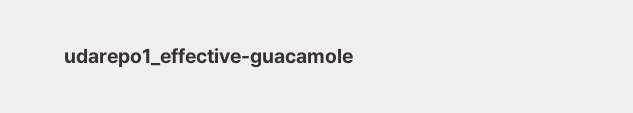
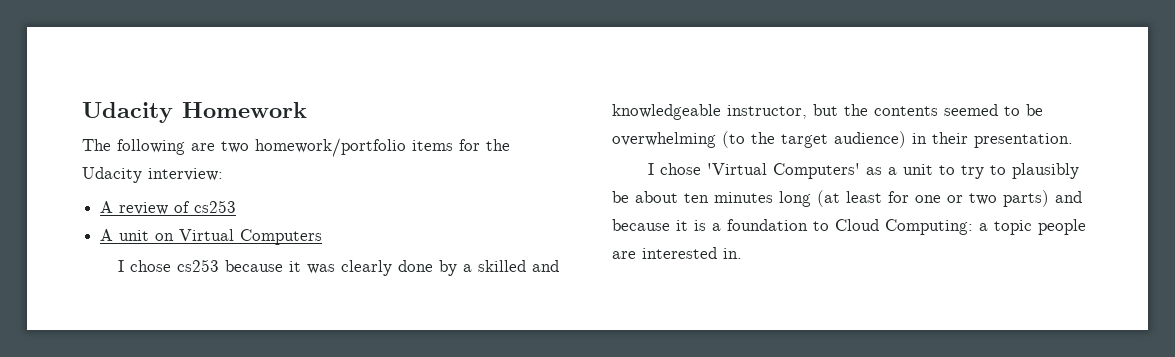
[64,48,353,68] udarepo1_effective-guacamole -> [82,102,307,123] [82,138,510,157] [82,167,223,183] [100,200,237,215] [100,229,323,245] [118,259,560,276] [612,104,1043,120] [612,131,1073,148] [648,163,1080,179] [612,190,1082,207] [612,219,1086,235] [612,247,742,259] Udacity Homework // The following are two homework/portfolio items for the Udacity interview: // A review of cs253 // A unit on Virtual Computers // I chose cs253 because it was clearly done by a skilled and knowledgeable instructor, but the contents seemed to be overwhelming (to the target audience) in their presentation. // I chose 'Virtual Computers' as a unit to try to plausibly be about ten minutes long (at least for one or two parts) and because it is a foundation to Cloud Computing: a topic people are interested in.

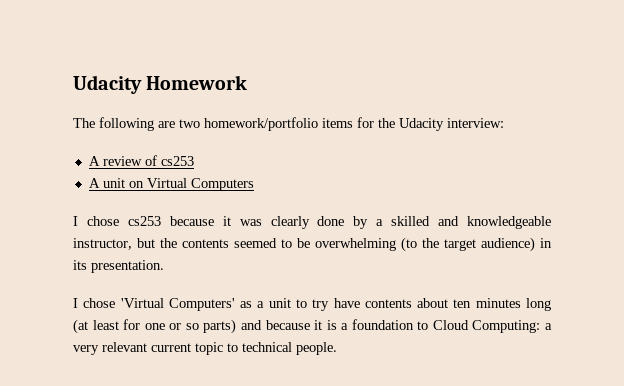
[932,132,968,144] their -> [73,260,87,270] its
[990,163,1080,179] [612,191,629,203] to plausibly be -> [333,298,412,308] have contents
[969,193,997,205] two -> [185,323,199,330] so
[994,219,1086,235] [612,247,742,259] topic people are interested in. -> [73,342,337,355] very relevant current topic to technical people.

